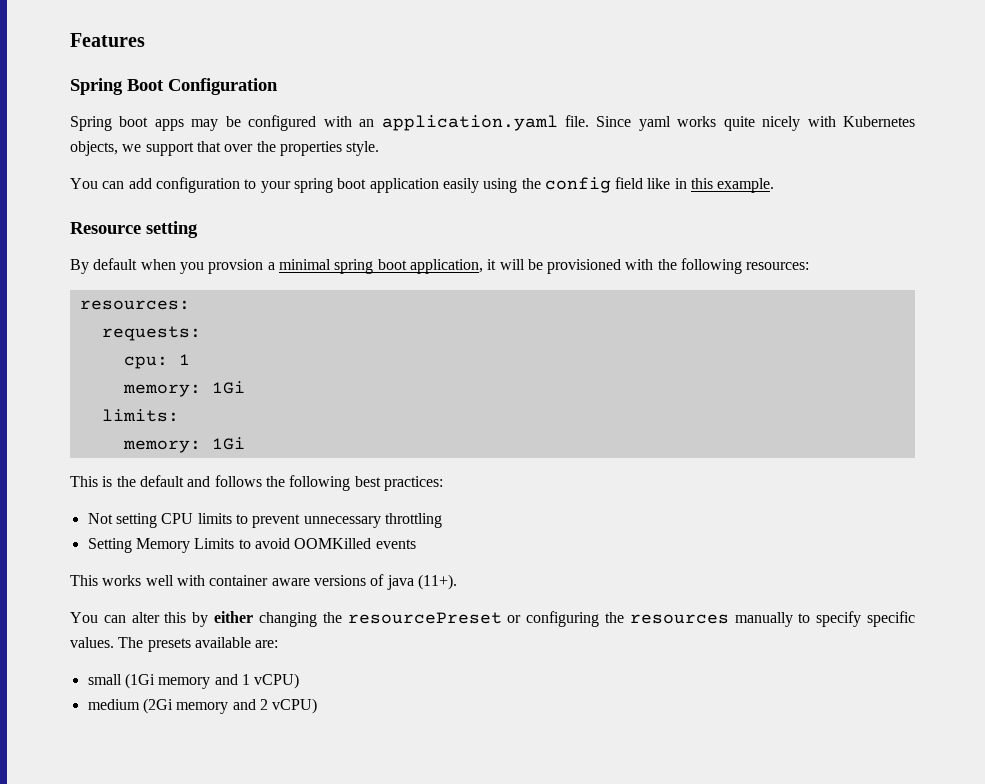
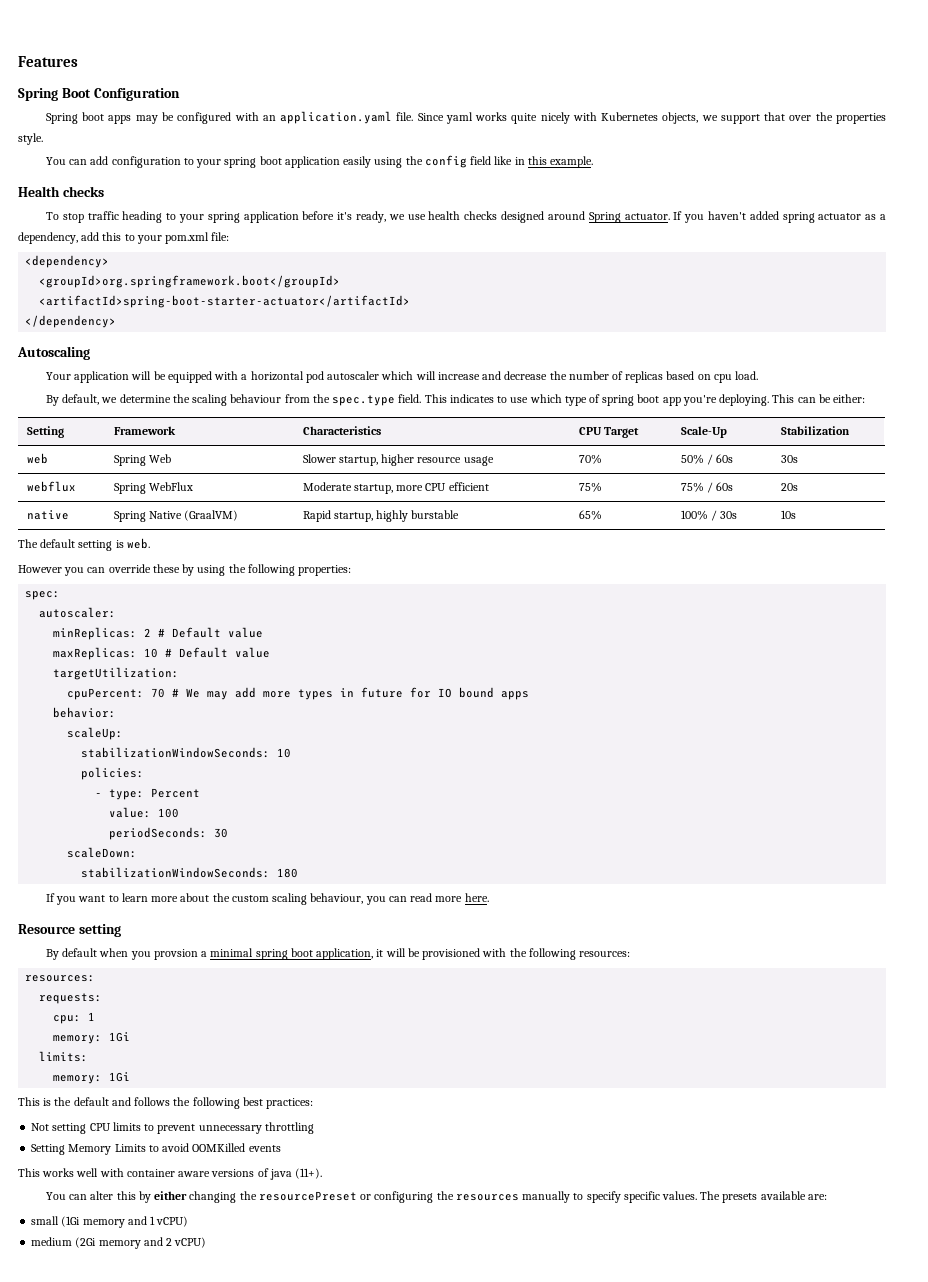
(775, 185) none -> [18,186,104,197] [45,211,886,223] [18,232,230,244] [25,255,110,268] [39,275,341,288] [39,295,411,308] [25,315,117,328] [17,346,90,360] [45,371,759,383] [45,394,866,406] [26,426,64,438] [113,426,176,435] [302,426,381,435] [578,427,639,438] [680,426,727,438] [780,426,850,435] [26,453,48,464] [113,454,171,466] [302,454,494,466] [578,454,602,464] [680,454,734,465] [780,455,798,463] [26,481,76,492] [113,482,193,494] [302,482,489,494] [578,482,602,492] [680,482,734,493] [780,483,798,491] [26,510,69,520] [113,510,239,522] [302,510,460,522] [578,510,602,520] [680,510,738,521] [780,510,796,519] [18,538,150,551] [18,564,352,576] [25,591,61,600] [39,607,117,618] [53,627,264,640] [53,647,271,660] [53,667,180,680] [67,687,530,700] [53,707,117,718] [67,727,124,740] [81,747,292,758] [81,767,145,780] [95,788,201,800] [109,807,180,818] [109,827,229,840] [67,847,138,858] [81,867,299,878] [45,893,489,905] // Health checks // To stop traffic heading to your spring application before it's ready, we use health checks designed around Spring actuator. If you haven't added spring actuator as a dependency, add this to your pom.xml file: // <dependency> // <groupId>org.springframework.boot</groupId> // <artifactId>spring-boot-starter-actuator</artifactId> // </dependency> // Autoscaling // Your application will be equipped with a horizontal pod autoscaler which will increase and decrease the number of replicas based on cpu load. // By default, we determine the scaling behaviour from the spec.type field. This indicates to use which type of spring boot app you're deploying. This can be either: // Setting | Framework | Characteristics | CPU Target | Scale-Up | Stabilization // web | Spring Web | Slower startup, higher resource usage | 70% | 50% / 60s | 30s // webflux | Spring WebFlux | Moderate startup, more CPU efficient | 75% | 75% / 60s | 20s // native | Spring Native (GraalVM) | Rapid startup, highly burstable | 65% | 100% / 30s | 10s // The default setting is web. // However you can override these by using the following properties: // spec: // autoscaler: // minReplicas: 2 # Default value // maxReplicas: 10 # Default value // targetUtilization: // cpuPercent: 70 # We may add more types in future for IO bound apps // behavior: // scaleUp: // stabilizationWindowSeconds: 10 // policies: // - type: Percent // value: 100 // periodSeconds: 30 // scaleDown: // stabilizationWindowSeconds: 180 // If you want to learn more about the custom scaling behaviour, you can read more here.

